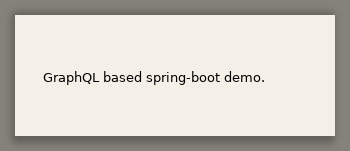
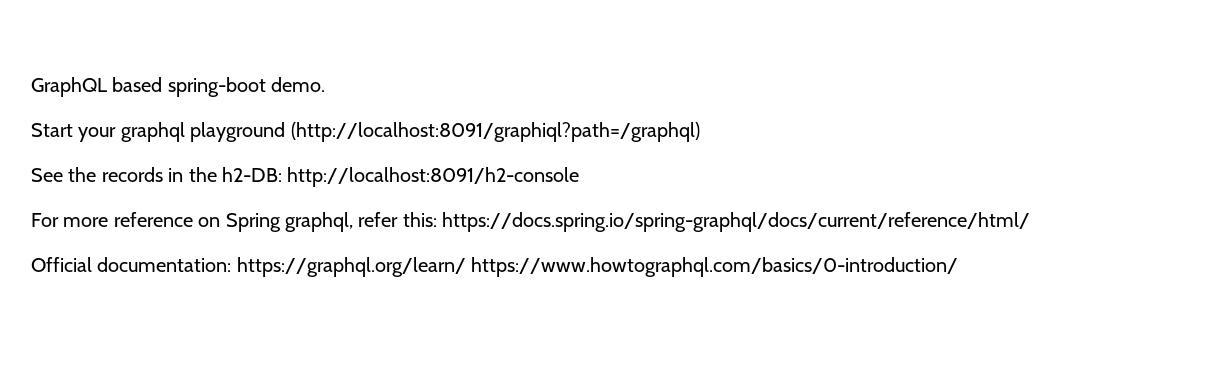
(265, 76) none -> [31,122,700,142] [31,167,580,187] [31,212,1031,232] [31,257,959,277] // Start your graphql playground (http://localhost:8091/graphiql?path=/graphql) // See the records in the h2-DB: http://localhost:8091/h2-console // For more reference on Spring graphql, refer this: https://docs.spring.io/spring-graphql/docs/current/reference/html/ // Official documentation: https://graphql.org/learn/ https://www.howtographql.com/basics/0-introduction/

